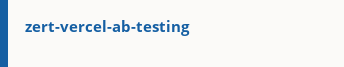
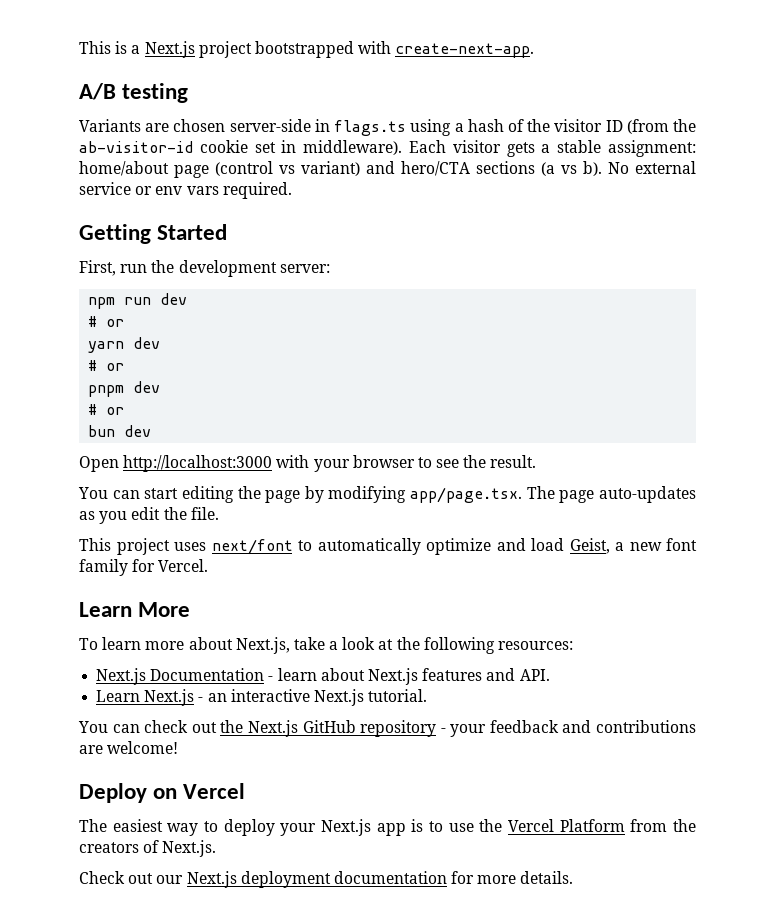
[25,20,190,36] zert-vercel-ab-testing -> [79,41,535,58] [79,83,189,103] [79,119,696,136] [79,140,696,157] [79,161,696,178] [79,182,292,199] [79,224,228,244] [79,260,330,277] [88,293,188,309] [88,316,125,327] [88,337,161,353] [88,360,125,371] [88,381,161,397] [88,404,125,415] [88,425,152,437] [79,455,537,472] [78,486,696,503] [79,507,219,524] [79,538,697,555] [79,559,209,576] [79,602,191,617] [79,637,574,654] [96,668,550,685] [96,689,428,706] [78,720,696,737] [79,741,179,754] [79,783,246,803] [79,819,696,836] [79,840,217,857] [79,871,574,888] This is a Next.js project bootstrapped with create-next-app. // A/B testing // Variants are chosen server-side in flags.ts using a hash of the visitor ID (from the ab-visitor-id cookie set in middleware). Each visitor gets a stable assignment: home/about page (control vs variant) and hero/CTA sections (a vs b). No external service or env vars required. // Getting Started // First, run the development server: // npm run dev // # or // yarn dev // # or // pnpm dev // # or // bun dev // Open http://localhost:3000 with your browser to see the result. // You can start editing the page by modifying app/page.tsx. The page auto-updates as you edit the file. // This project uses next/font to automatically optimize and load Geist, a new font family for Vercel. // Learn More // To learn more about Next.js, take a look at the following resources: // Next.js Documentation - learn about Next.js features and API. // Learn Next.js - an interactive Next.js tutorial. // You can check out the Next.js GitHub repository - your feedback and contributions are welcome! // Deploy on Vercel // The easiest way to deploy your Next.js app is to use the Vercel Platform from the creators of Next.js. // Check out our Next.js deployment documentation for more details.

